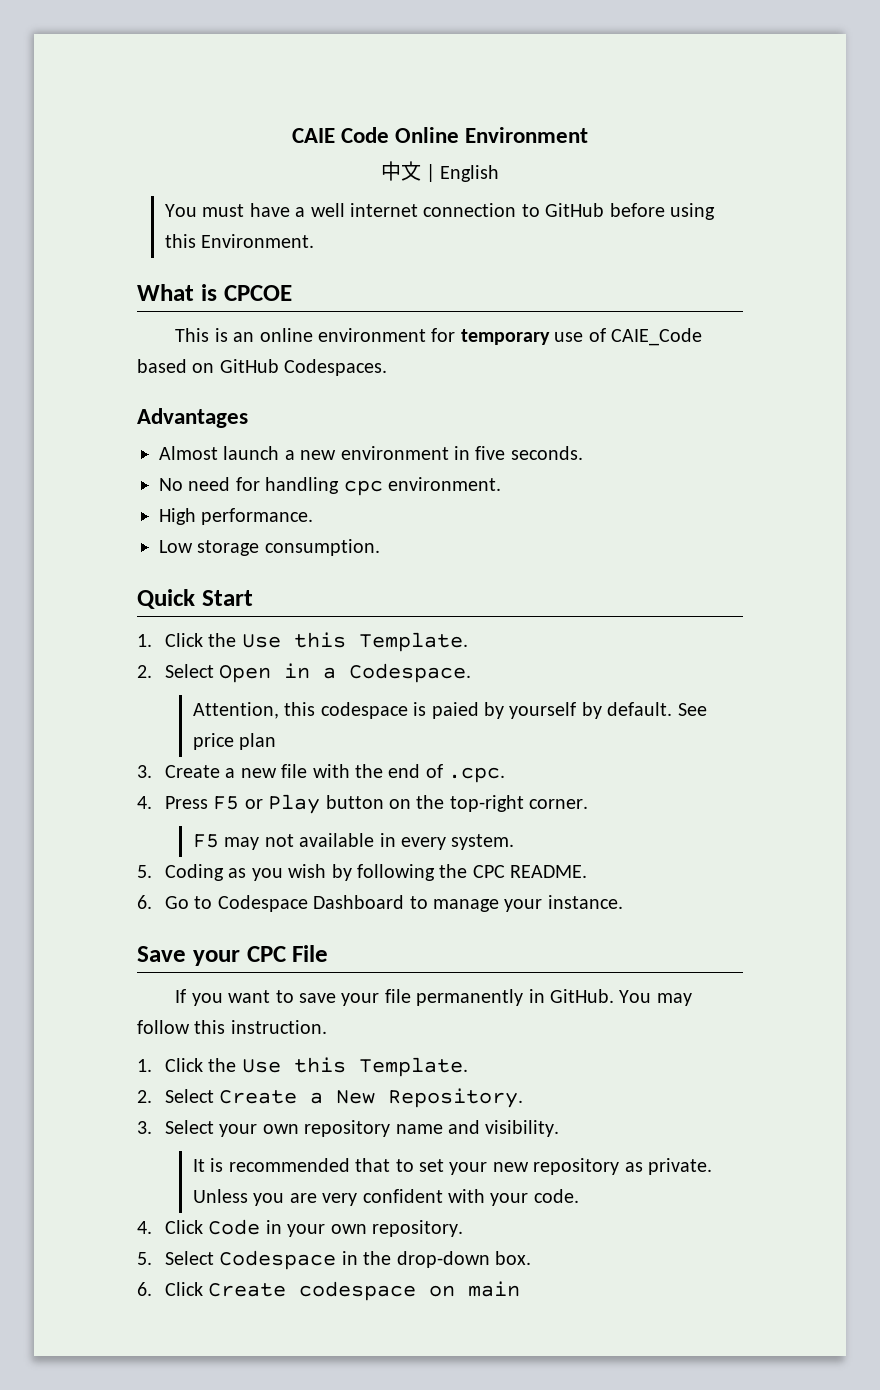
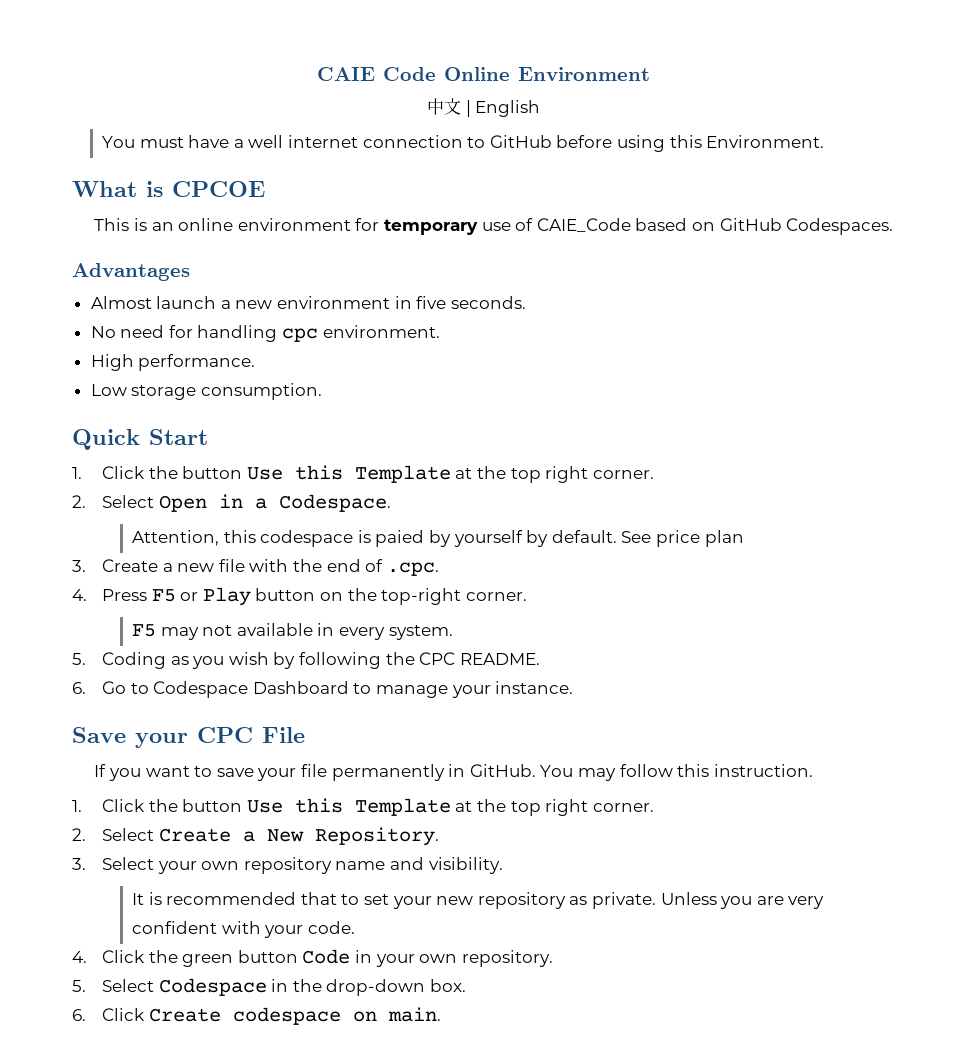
[241,632,468,652] Use this Template. -> [182,465,654,483] button Use this Template at the top right corner.
[241,1057,468,1077] Use this Template. -> [182,798,654,816] button Use this Template at the top right corner.
(204, 1227) none -> [148,950,298,967] the green button
[468,1281,521,1297] main -> [387,1007,441,1022] main.

